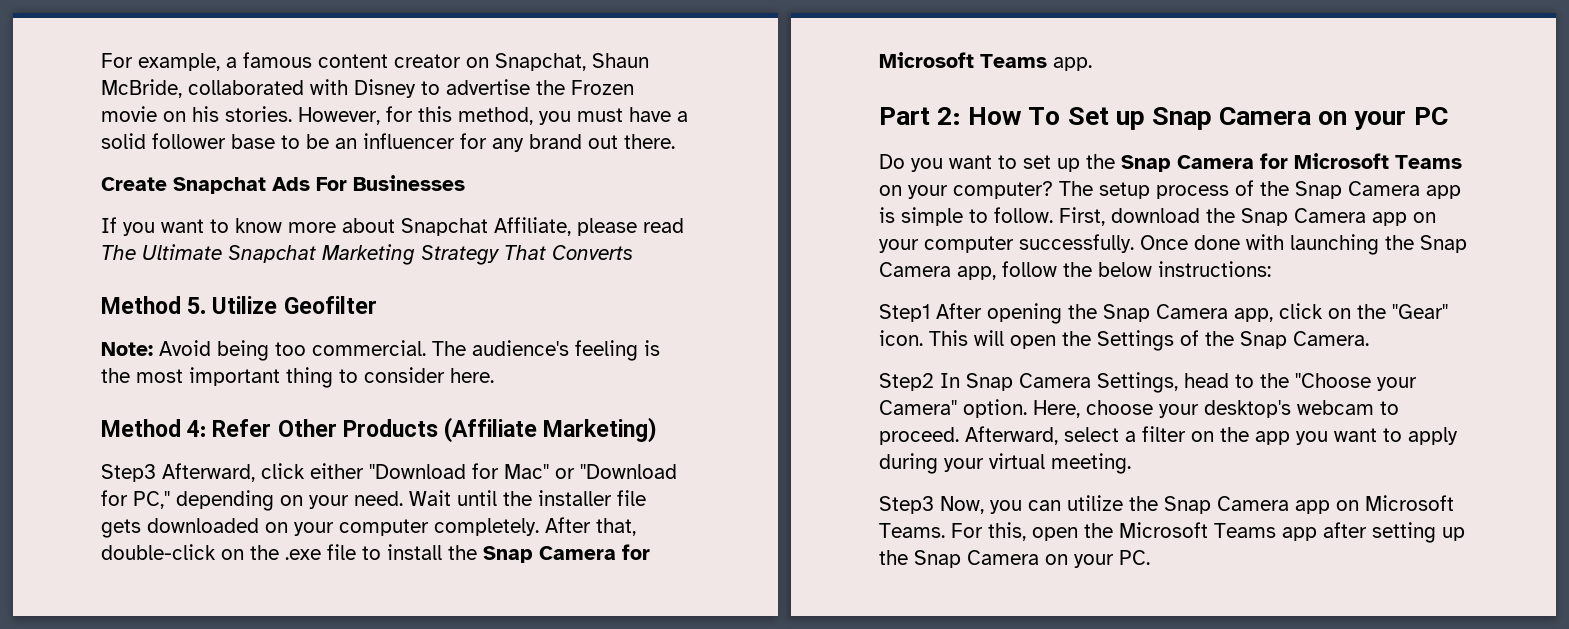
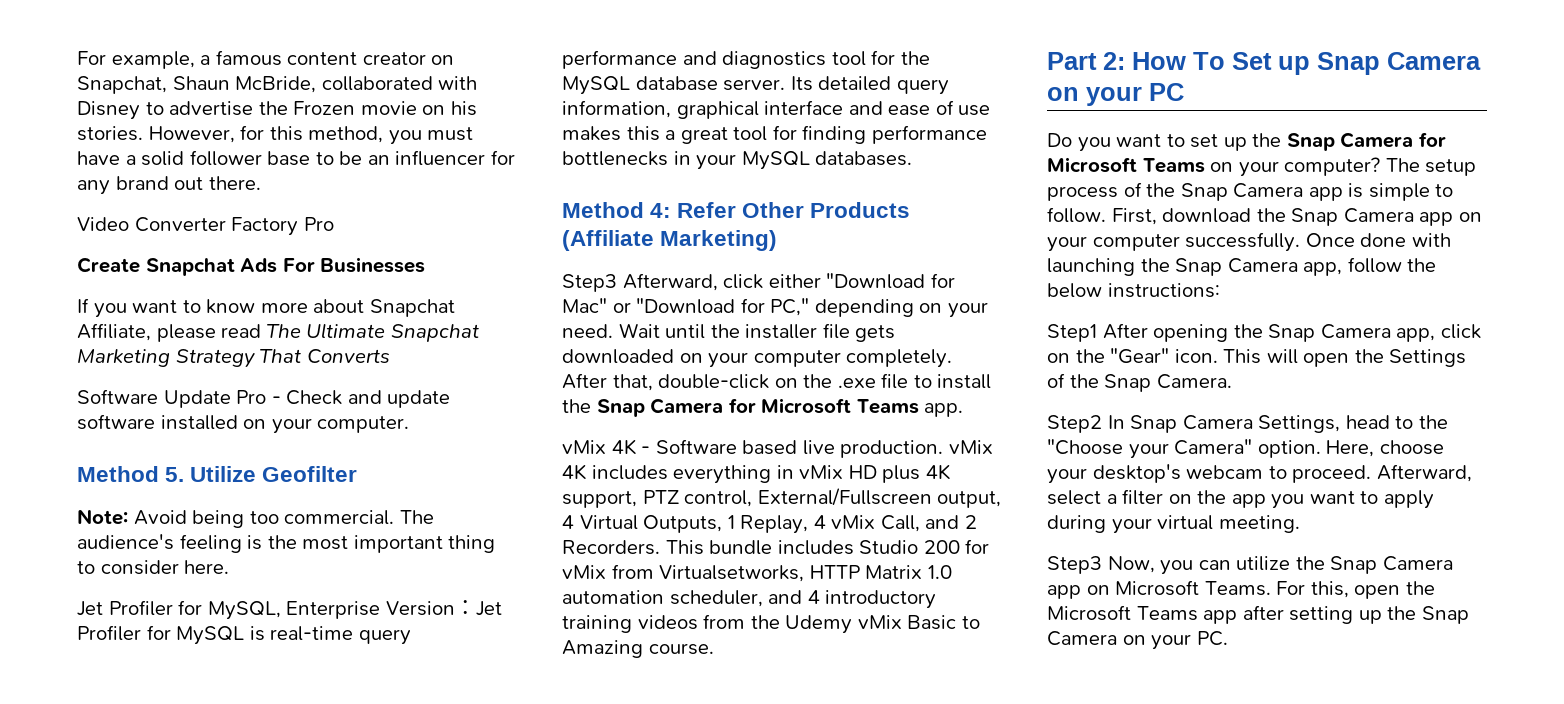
(675, 141) none -> [77,217,334,236] // Video Converter Factory Pro
(633, 252) none -> [77,389,451,408] [77,414,410,434] // Software Update Pro - Check and update software installed on your computer.
(494, 375) none -> [77,600,502,620] [77,625,411,645] [562,50,930,69] [562,76,949,95] [562,100,991,119] [562,125,987,144] [562,151,913,170] // Jet Profiler for MySQL, Enterprise Version：Jet Profiler for MySQL is real-time query performance and diagnostics tool for the MySQL database server. Its detailed query information, graphical interface and ease of use makes this a great tool for finding performance bottlenecks in your MySQL databases.
(1092, 64) none -> [562,439,993,458] [562,464,950,484] [562,488,1002,508] [562,515,977,534] [562,539,990,555] [562,564,952,582] [562,590,937,609] [562,614,980,634] [562,640,714,658] // vMix 4K - Software based live production. vMix 4K includes everything in vMix HD plus 4K support, PTZ control, External/Fullscreen output, 4 Virtual Outputs, 1 Replay, 4 vMix Call, and 2 Recorders. This bundle includes Studio 200 for vMix from Virtualsetworks, HTTP Matrix 1.0 automation scheduler, and 4 introductory training videos from the Udemy vMix Basic to Amazing course.

